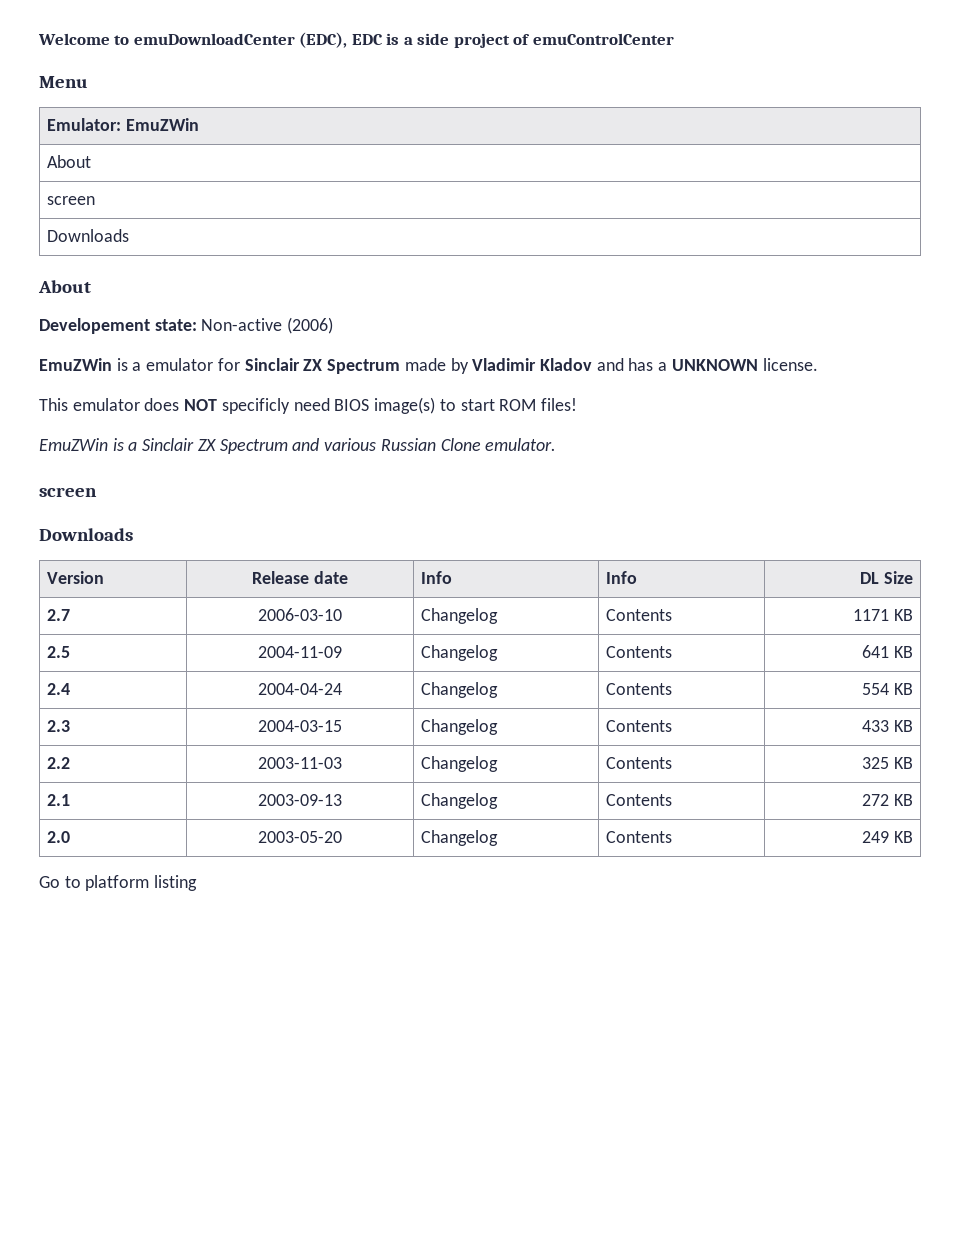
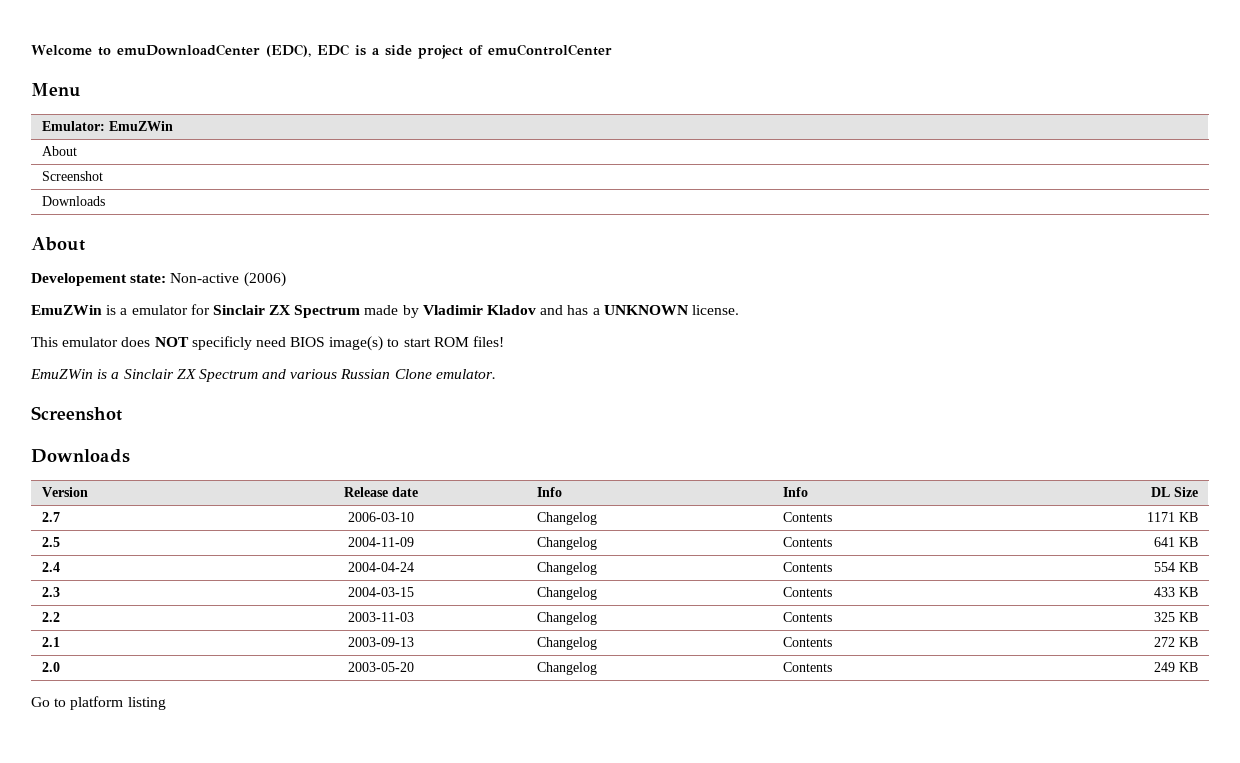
[47,196,96,205] screen -> [41,171,103,181] Screenshot
[39,487,97,497] screen -> [31,406,122,421] Screenshot

